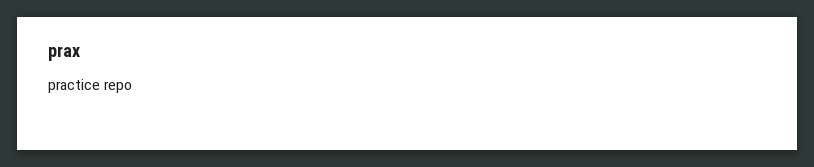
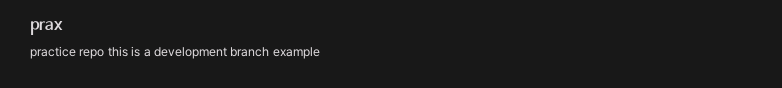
(133, 87) none -> [107,46,320,59] this is a development branch example

